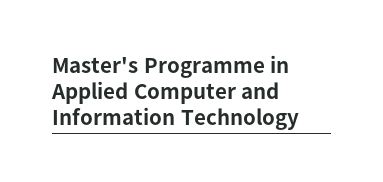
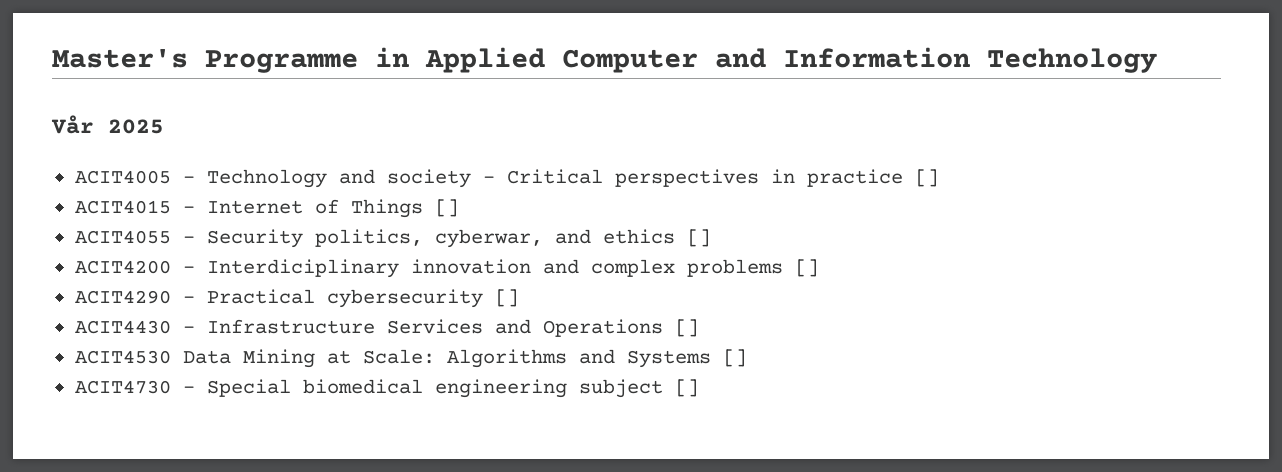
(299, 119) none -> [51,115,164,134] [74,169,939,188] [74,199,459,218] [74,229,711,248] [74,259,819,278] [74,289,519,308] [74,319,699,337] [74,349,747,368] [74,379,699,398] // Vår 2025 // ACIT4005 - Technology and society - Critical perspectives in practice [] // ACIT4015 - Internet of Things [] // ACIT4055 - Security politics, cyberwar, and ethics [] // ACIT4200 - Interdiciplinary innovation and complex problems [] // ACIT4290 - Practical cybersecurity [] // ACIT4430 - Infrastructure Services and Operations [] // ACIT4530 Data Mining at Scale: Algorithms and Systems [] // ACIT4730 - Special biomedical engineering subject []

